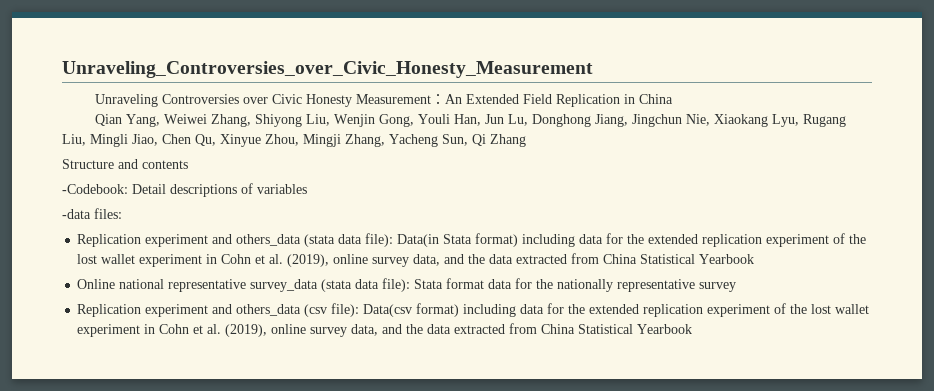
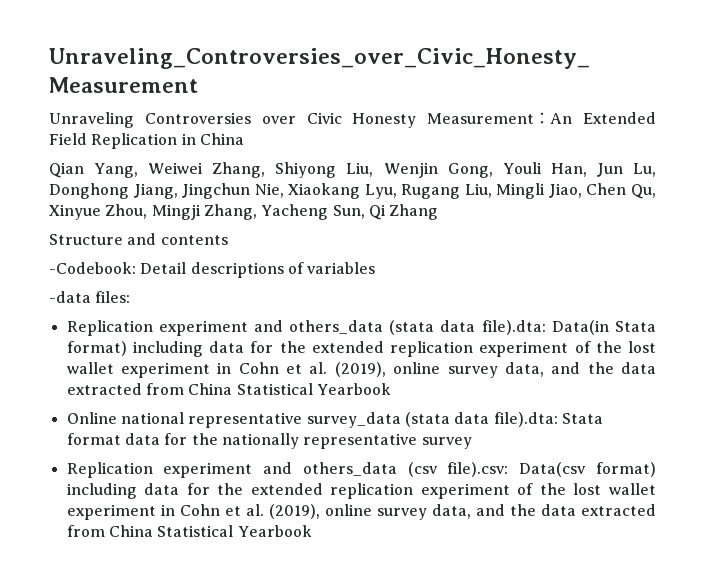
[365,233,394,247] file): -> [481,320,546,335] file).dta:
[382,278,411,292] file): -> [493,412,558,427] file).dta:
[331,303,360,317] file): -> [447,462,509,477] file).csv:

